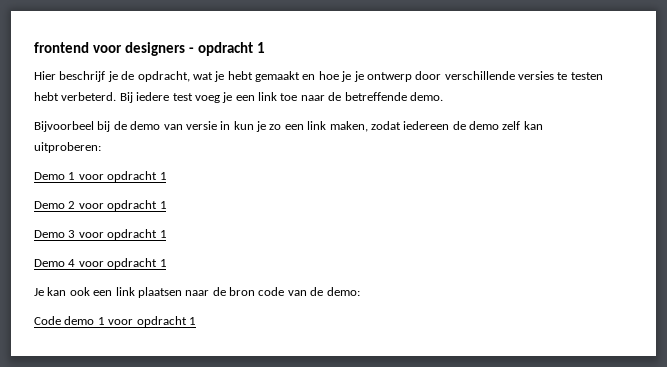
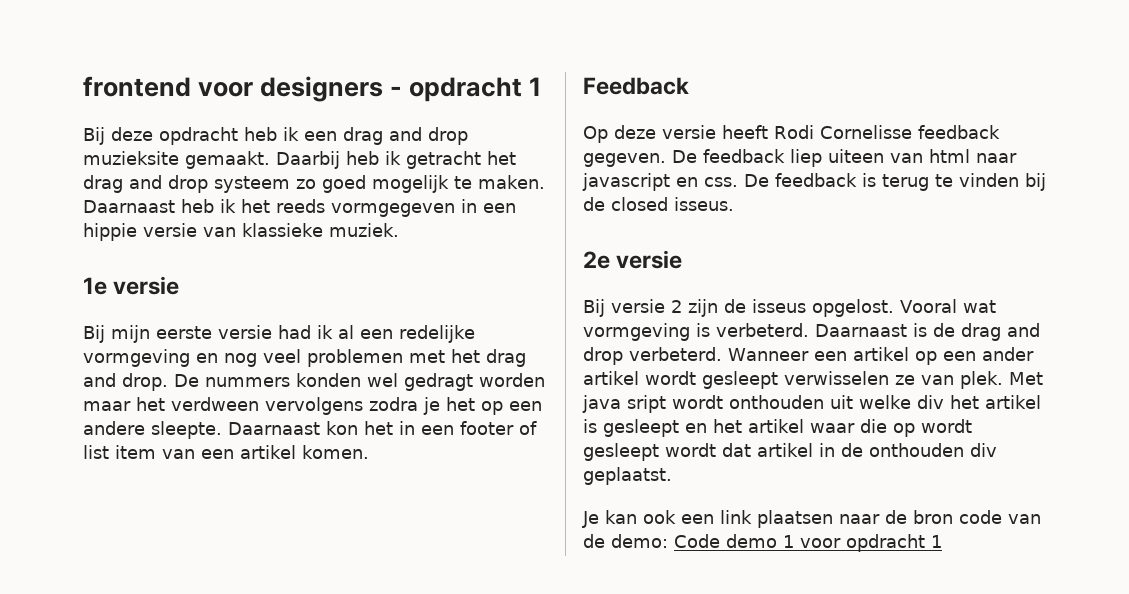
[34,71,603,82] [34,92,443,103] [34,121,543,132] [34,142,101,153] [34,171,167,182] [34,200,167,211] [34,229,167,240] [34,258,167,269] Hier beschrijf je de opdracht, wat je hebt gemaakt en hoe je je ontwerp door verschillende versies te testen hebt verbeterd. Bij iedere test voeg je een link toe naar de betreffende demo. // Bijvoorbeel bij de demo van versie in kun je zo een link maken, zodat iedereen de demo zelf kan uitproberen: // Demo 1 voor opdracht 1 // Demo 2 voor opdracht 1 // Demo 3 voor opdracht 1 // Demo 4 voor opdracht 1 -> [83,127,468,145] [83,151,516,169] [83,175,545,193] [83,199,516,217] [83,223,399,241] [83,276,180,295] [83,325,475,343] [83,349,526,367] [83,373,545,391] [83,397,542,415] [83,421,537,439] [83,445,369,459] [583,77,689,95] [583,125,1000,143] [583,149,1017,167] [582,173,1046,191] [583,197,734,211] [583,250,683,269] [583,299,996,317] [583,323,1040,341] [583,347,1034,365] [583,371,1043,389] [582,395,1041,413] [583,419,972,437] [583,443,997,461] [583,467,672,485] Bij deze opdracht heb ik een drag and drop muzieksite gemaakt. Daarbij heb ik getracht het drag and drop systeem zo goed mogelijk te maken. Daarnaast heb ik het reeds vormgegeven in een hippie versie van klassieke muziek. // 1e versie // Bij mijn eerste versie had ik al een redelijke vormgeving en nog veel problemen met het drag and drop. De nummers konden wel gedragt worden maar het verdween vervolgens zodra je het op een andere sleepte. Daarnaast kon het in een footer of list item van een artikel komen. // Feedback // Op deze versie heeft Rodi Cornelisse feedback gegeven. De feedback liep uiteen van html naar javascript en css. De feedback is terug te vinden bij de closed isseus. // 2e versie // Bij versie 2 zijn de isseus opgelost. Vooral wat vormgeving is verbeterd. Daarnaast is de drag and drop verbeterd. Wanneer een artikel op een ander artikel wordt gesleept verwisselen ze van plek. Met java sript wordt onthouden uit welke div het artikel is gesleept en het artikel waar die op wordt gesleept wordt dat artikel in de onthouden div geplaatst.
(360, 291) // -> (668, 541) none

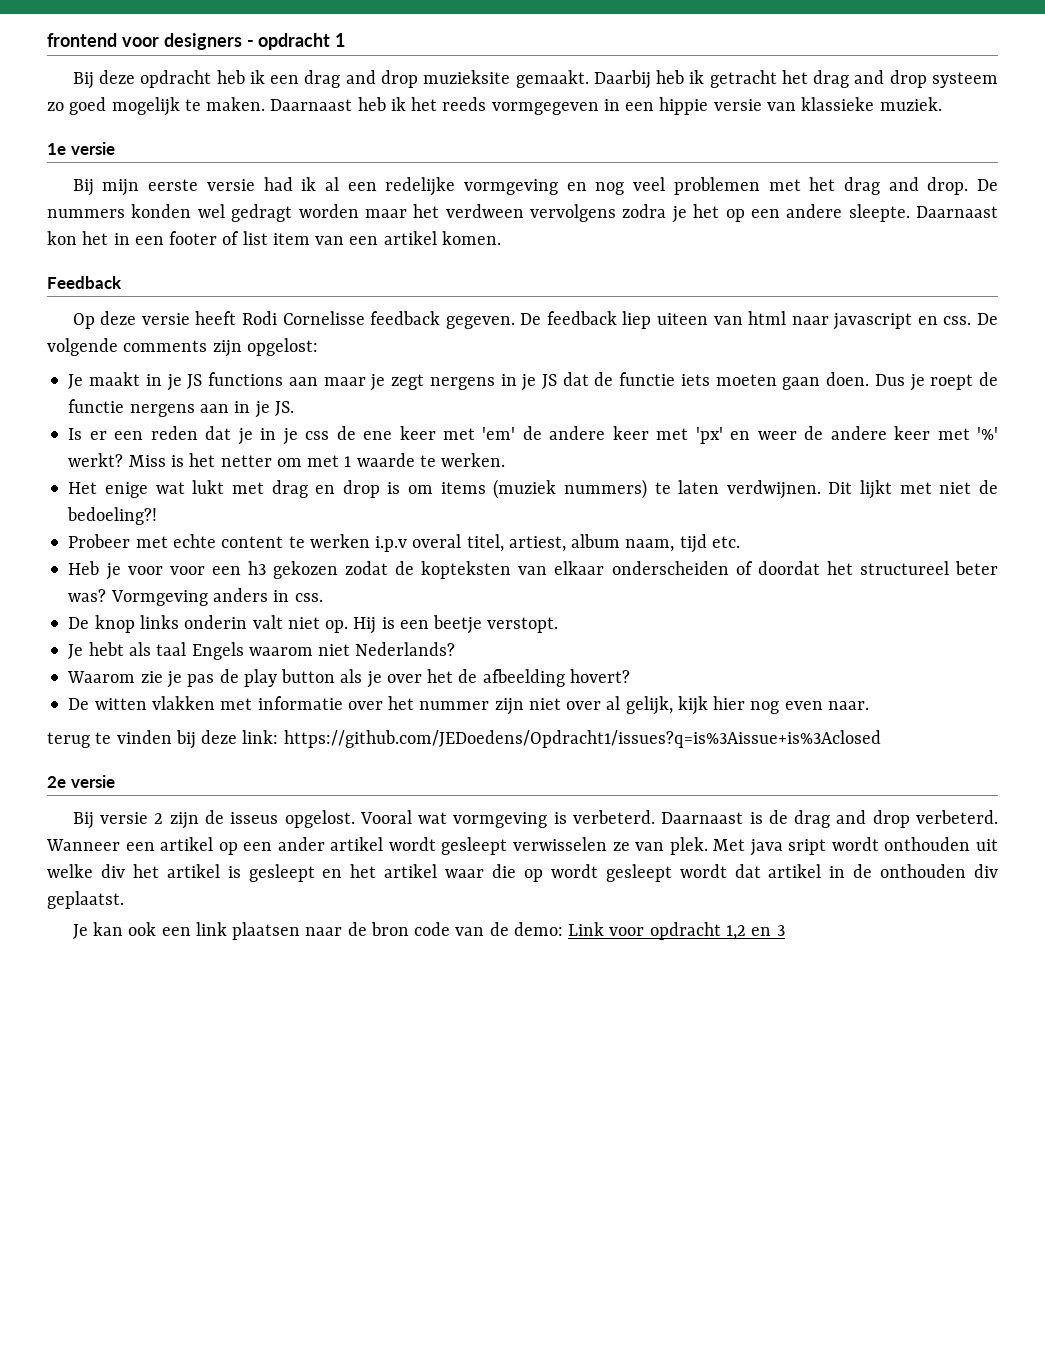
[775,173,876,187] feedback is -> [47,338,318,357] [68,372,999,391] [68,399,294,418] [68,426,998,445] [68,453,506,467] [68,479,999,499] [67,507,158,525] [68,534,740,553] [68,561,998,580] [68,588,323,606] [68,615,559,634] [68,642,456,660] [67,669,630,688] [68,696,869,715] volgende comments zijn opgelost: // Je maakt in je JS functions aan maar je zegt nergens in je JS dat de functie iets moeten gaan doen. Dus je roept de functie nergens aan in je JS. // Is er een reden dat je in je css de ene keer met 'em' de andere keer met 'px' en weer de andere keer met '%' werkt? Miss is het netter om met 1 waarde te werken. // Het enige wat lukt met drag en drop is om items (muziek nummers) te laten verdwijnen. Dit lijkt met niet de bedoeling?! // Probeer met echte content te werken i.p.v overal titel, artiest, album naam, tijd etc. // Heb je voor voor een h3 gekozen zodat de kopteksten van elkaar onderscheiden of doordat het structureel beter was? Vormgeving anders in css. // De knop links onderin valt niet op. Hij is een beetje verstopt. // Je hebt als taal Engels waarom niet Nederlands? // Waarom zie je pas de play button als je over het de afbeelding hovert? // De witten vlakken met informatie over het nummer zijn niet over al gelijk, kijk hier nog even naar. //
[583,197,734,211] de closed isseus. -> [201,730,881,748] deze link: https://github.com/JEDoedens/Opdracht1/issues?q=is%3Aissue+is%3Aclosed
[674,534,942,552] Code demo 1 voor opdracht 1 -> [568,922,785,940] Link voor opdracht 1,2 en 3

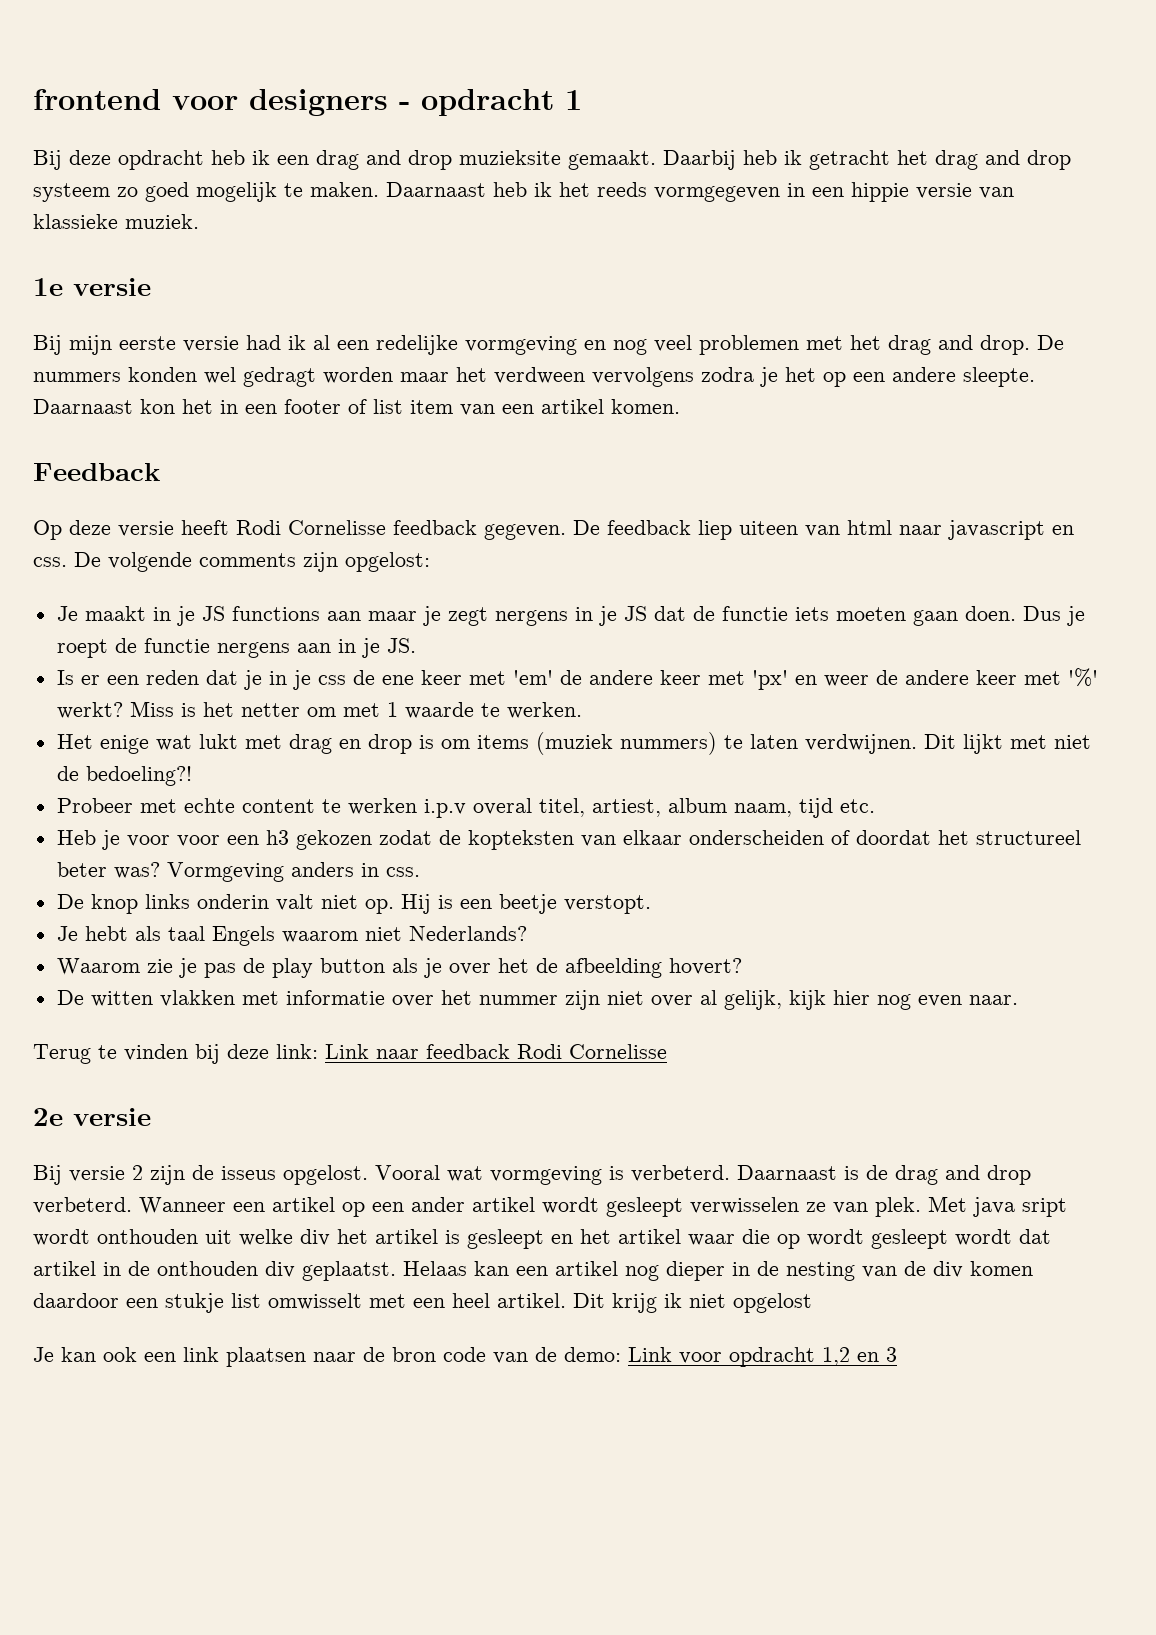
[47,732,90,748] terug -> [33,1044,91,1064] Terug
[283,730,881,748] https://github.com/JEDoedens/Opdracht1/issues?q=is%3Aissue+is%3Aclosed -> [325,1044,667,1059] Link naar feedback Rodi Cornelisse
(124, 900) none -> [403,1261,1033,1281] [33,1293,812,1313] Helaas kan een artikel nog dieper in de nesting van de div komen daardoor een stukje list omwisselt met een heel artikel. Dit krijg ik niet opgelost

